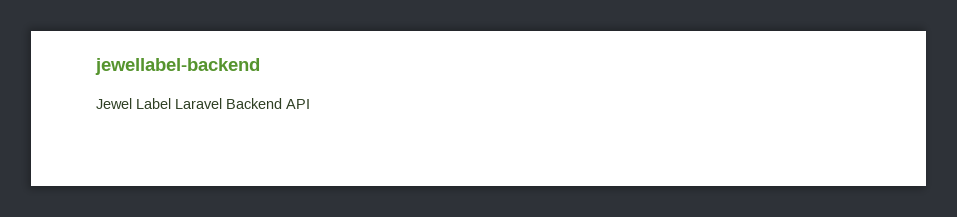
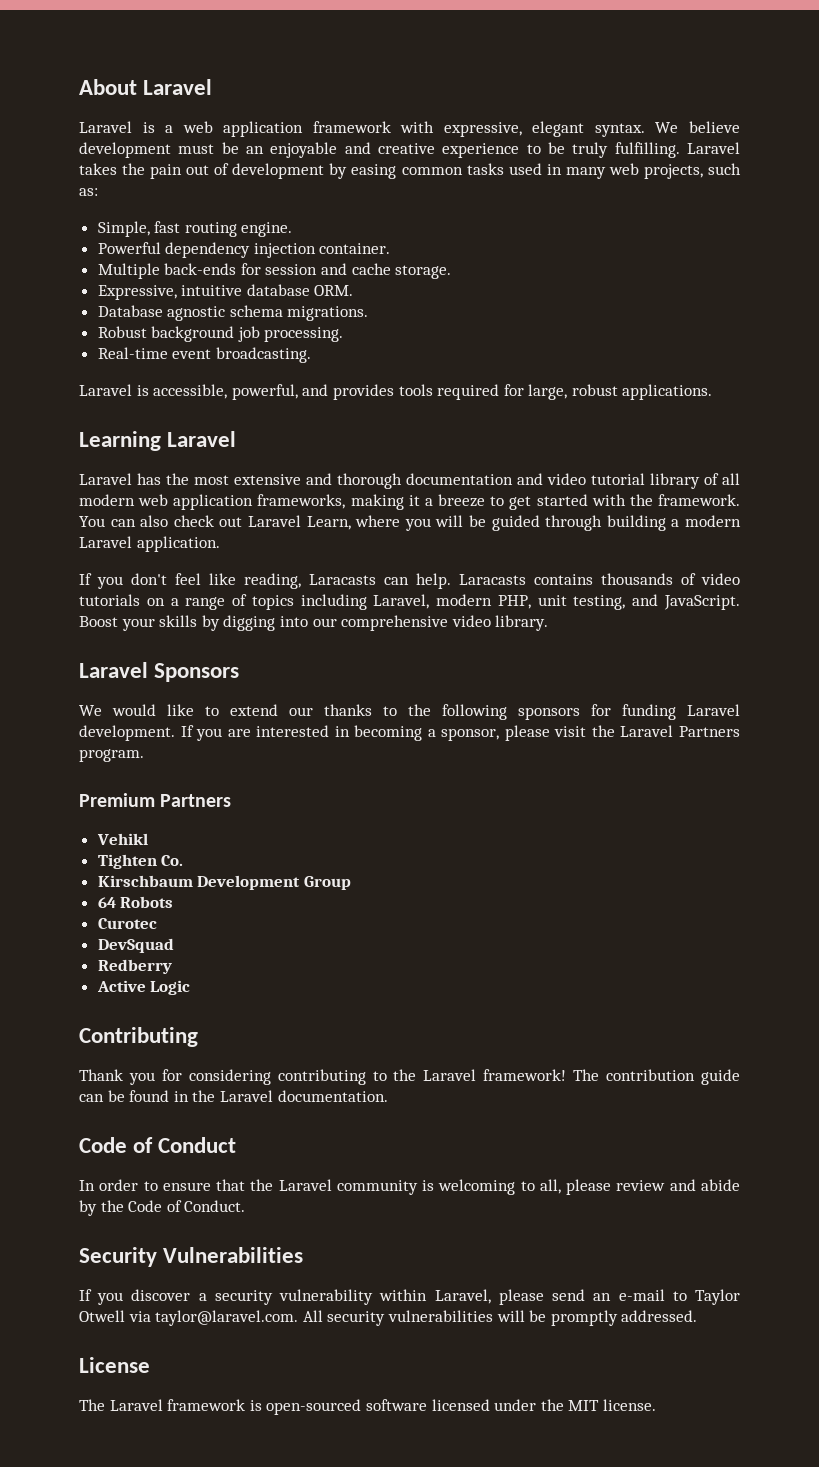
[95,58,260,75] [96,98,310,109] jewellabel-backend // Jewel Label Laravel Backend API -> [79,79,213,95] [79,121,740,137] [79,142,740,158] [79,163,742,179] [79,188,98,196] [97,221,293,237] [97,242,391,258] [97,263,452,279] [97,284,354,300] [97,305,369,321] [97,326,344,342] [97,347,311,363] [79,384,713,400] [79,431,237,451] [79,473,740,489] [79,494,740,510] [79,515,742,531] [79,536,220,552] [79,573,740,589] [79,594,740,610] [79,615,549,631] [79,662,240,682] [79,704,740,720] [79,725,740,741] [79,749,144,762] [79,793,232,807] [96,833,148,845] [97,854,184,869] [97,875,351,890] [97,896,174,908] [97,918,157,929] [97,938,174,953] [97,959,172,974] [96,980,191,995] [79,1027,198,1047] [79,1069,740,1085] [79,1090,388,1102] [79,1137,237,1153] [79,1179,740,1195] [79,1200,246,1216] [79,1247,304,1267] [79,1289,740,1305] [79,1310,698,1326] [79,1357,150,1373] [79,1399,656,1415] About Laravel // Laravel is a web application framework with expressive, elegant syntax. We believe development must be an enjoyable and creative experience to be truly fulfilling. Laravel takes the pain out of development by easing common tasks used in many web projects, such as: // Simple, fast routing engine. // Powerful dependency injection container. // Multiple back-ends for session and cache storage. // Expressive, intuitive database ORM. // Database agnostic schema migrations. // Robust background job processing. // Real-time event broadcasting. // Laravel is accessible, powerful, and provides tools required for large, robust applications. // Learning Laravel // Laravel has the most extensive and thorough documentation and video tutorial library of all modern web application frameworks, making it a breeze to get started with the framework. You can also check out Laravel Learn, where you will be guided through building a modern Laravel application. // If you don't feel like reading, Laracasts can help. Laracasts contains thousands of video tutorials on a range of topics including Laravel, modern PHP, unit testing, and JavaScript. Boost your skills by digging into our comprehensive video library. // Laravel Sponsors // We would like to extend our thanks to the following sponsors for funding Laravel development. If you are interested in becoming a sponsor, please visit the Laravel Partners program. // Premium Partners // Vehikl // Tighten Co. // Kirschbaum Development Group // 64 Robots // Curotec // DevSquad // Redberry // Active Logic // Contributing // Thank you for considering contributing to the Laravel framework! The contribution guide can be found in the Laravel documentation. // Code of Conduct // In order to ensure that the Laravel community is welcoming to all, please review and abide by the Code of Conduct. // Security Vulnerabilities // If you discover a security vulnerability within Laravel, please send an e-mail to Taylor Otwell via taylor@laravel.com. All security vulnerabilities will be promptly addressed. // License // The Laravel framework is open-sourced software licensed under the MIT license.

